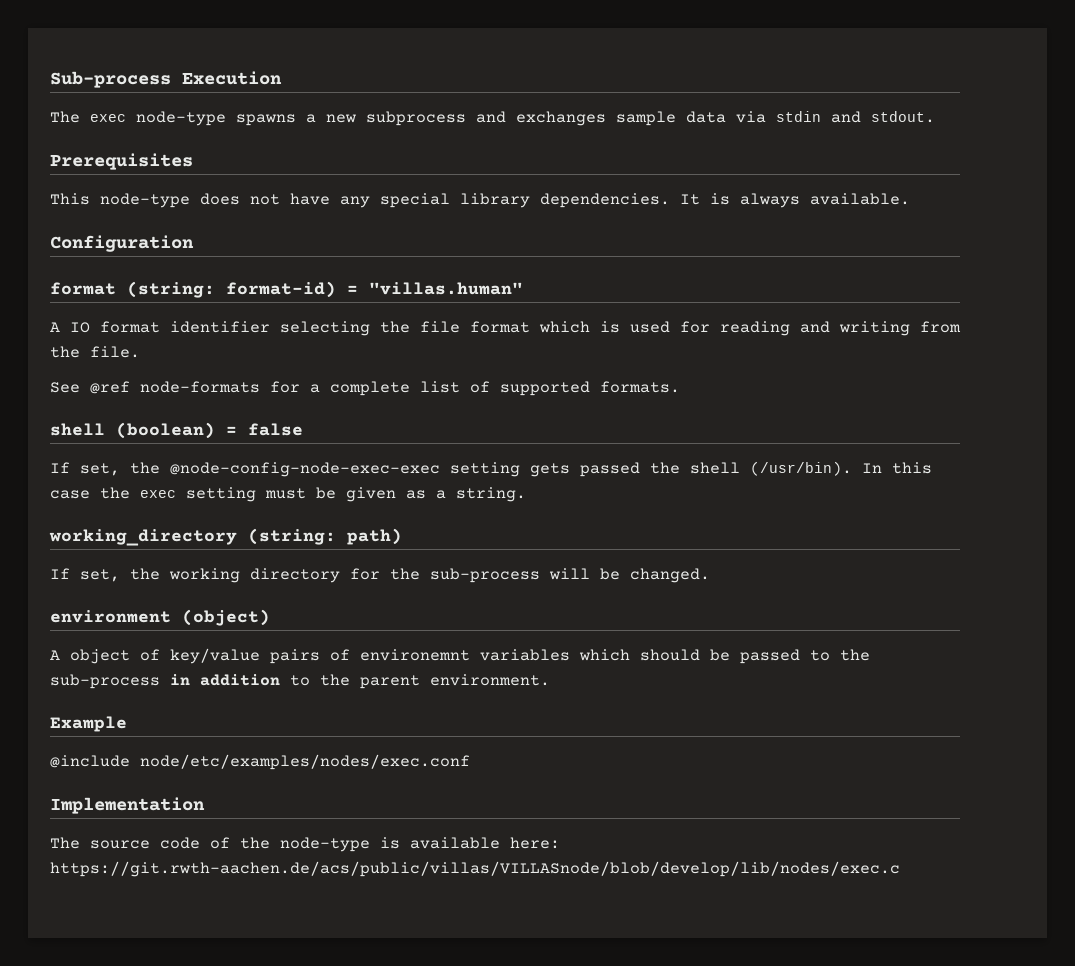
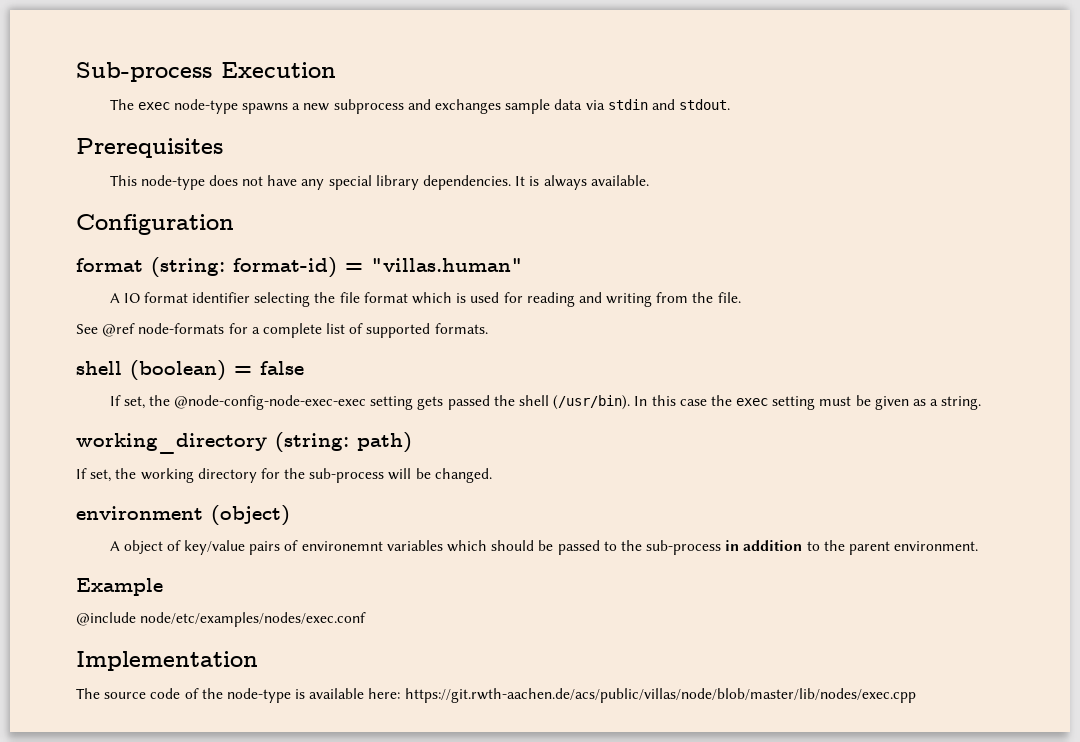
[50,861,900,877] https://git.rwth-aachen.de/acs/public/villas/VILLASnode/blob/develop/lib/nodes/exec.c -> [404,688,916,703] https://git.rwth-aachen.de/acs/public/villas/node/blob/master/lib/nodes/exec.cpp

